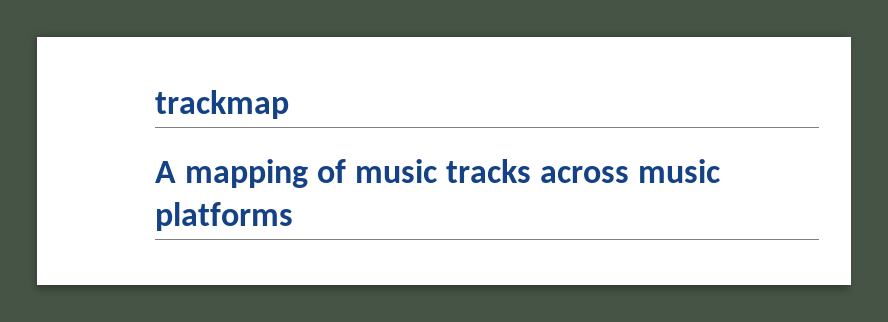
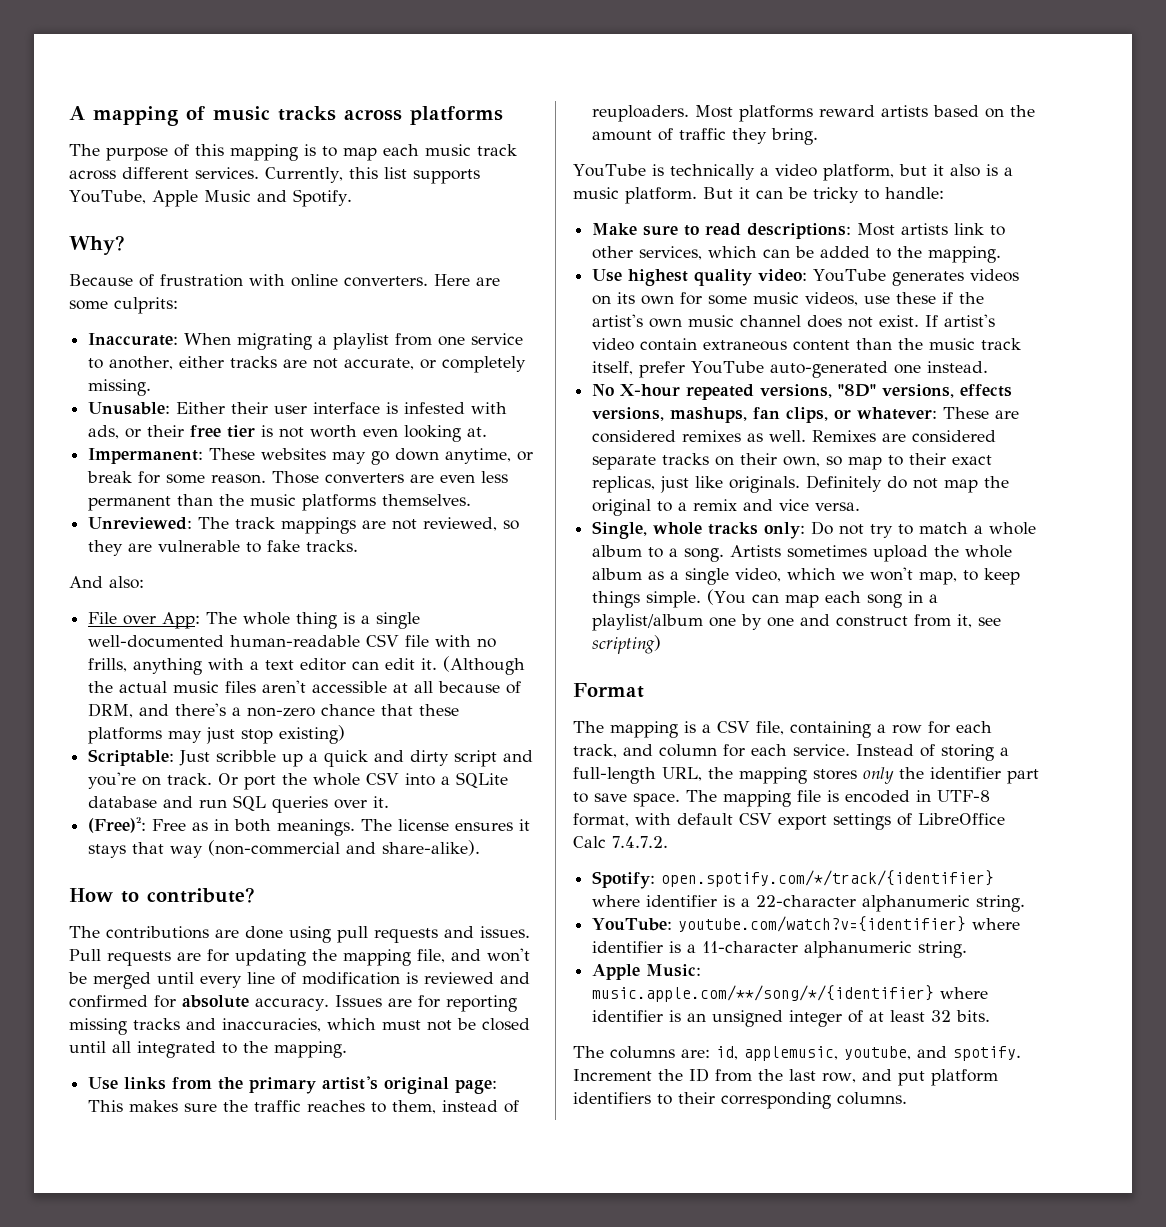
[155,90,289,119] trackmap // -> (69, 113) none
[638,159,721,183] [155,202,293,231] music platforms -> [410,106,503,125] [69,144,517,161] [69,167,480,184] [69,189,352,207] [69,235,125,255] [69,274,500,287] [69,297,178,314] [88,333,524,350] [88,356,527,373] [88,379,152,396] [88,402,508,415] [88,425,488,442] [88,448,534,465] [87,471,509,484] [88,494,472,511] [88,517,520,534] [88,540,359,556] [69,576,144,589] [88,612,421,629] [88,634,497,648] [88,656,526,675] [88,680,522,694] [88,703,460,718] [88,725,346,744] [88,749,534,767] [88,772,509,790] [88,795,390,813] [88,817,531,836] [88,840,481,858] [69,887,255,903] [69,926,530,943] [69,948,530,966] [68,972,530,989] [69,995,517,1012] [69,1018,530,1035] [69,1041,347,1058] [88,1076,498,1094] [88,1100,520,1114] [592,105,1036,122] [592,128,819,145] [573,164,1013,181] [573,187,944,204] [592,223,1006,239] [592,246,1002,263] [592,269,1020,286] [592,292,985,306] [592,314,996,328] [592,338,1022,351] [592,361,989,378] [592,384,1013,400] [592,407,1020,423] [592,430,997,443] [592,453,993,470] [592,475,1010,493] [592,499,861,516] [592,521,1037,539] [592,545,1013,562] [592,567,1021,585] [592,589,939,608] [592,614,1002,631] [592,635,662,654] [573,683,644,698] [573,720,992,738] [573,744,1009,761] [573,767,1039,784] [573,790,990,807] [573,812,1005,830] [573,836,668,848] [592,870,995,889] [592,895,1026,912] [592,916,1021,932] [592,941,968,958] [592,964,702,980] [592,985,989,1002] [592,1010,991,1027] [573,1046,1021,1061] [573,1068,998,1086] [573,1092,907,1109] platforms // The purpose of this mapping is to map each music track across different services. Currently, this list supports YouTube, Apple Music and Spotify. // Why? // Because of frustration with online converters. Here are some culprits: // Inaccurate: When migrating a playlist from one service to another, either tracks are not accurate, or completely missing. // Unusable: Either their user interface is infested with ads, or their free tier is not worth even looking at. // Impermanent: These websites may go down anytime, or break for some reason. Those converters are even less permanent than the music platforms themselves. // Unreviewed: The track mappings are not reviewed, so they are vulnerable to fake tracks. // And also: // File over App: The whole thing is a single well-documented human-readable CSV file with no frills, anything with a text editor can edit it. (Although the actual music files aren't accessible at all because of DRM, and there's a non-zero chance that these platforms may just stop existing) // Scriptable: Just scribble up a quick and dirty script and you're on track. Or port the whole CSV into a SQLite database and run SQL queries over it. // (Free)²: Free as in both meanings. The license ensures it stays that way (non-commercial and share-alike). // How to contribute? // The contributions are done using pull requests and issues. Pull requests are for updating the mapping file, and won't be merged until every line of modification is reviewed and confirmed for absolute accuracy. Issues are for reporting missing tracks and inaccuracies, which must not be closed until all integrated to the mapping. // Use links from the primary artist's original page: This makes sure the traffic reaches to them, instead of reuploaders. Most platforms reward artists based on the amount of traffic they bring. // YouTube is technically a video platform, but it also is a music platform. But it can be tricky to handle: // Make sure to read descriptions: Most artists link to other services, which can be added to the mapping. // Use highest quality video: YouTube generates videos on its own for some music videos, use these if the artist's own music channel does not exist. If artist's video contain extraneous content than the music track itself, prefer YouTube auto-generated one instead. // No X-hour repeated versions, "8D" versions, effects versions, mashups, fan clips, or whatever: These are considered remixes as well. Remixes are considered separate tracks on their own, so map to their exact replicas, just like originals. Definitely do not map the original to a remix and vice versa. // Single, whole tracks only: Do not try to match a whole album to a song. Artists sometimes upload the whole album as a single video, which we won't map, to keep things simple. (You can map each song in a playlist/album one by one and construct from it, see scripting) // Format // The mapping is a CSV file, containing a row for each track, and column for each service. Instead of storing a full-length URL, the mapping stores only the identifier part to save space. The mapping file is encoded in UTF-8 format, with default CSV export settings of LibreOffice Calc 7.4.7.2. // Spotify: open.spotify.com/*/track/{identifier} where identifier is a 22-character alphanumeric string. // YouTube: youtube.com/watch?v={identifier} where identifier is a 11-character alphanumeric string. // Apple Music: music.apple.com/**/song/*/{identifier} where identifier is an unsigned integer of at least 32 bits. // The columns are: id, applemusic, youtube, and spotify. Increment the ID from the last row, and put platform identifiers to their corresponding columns.

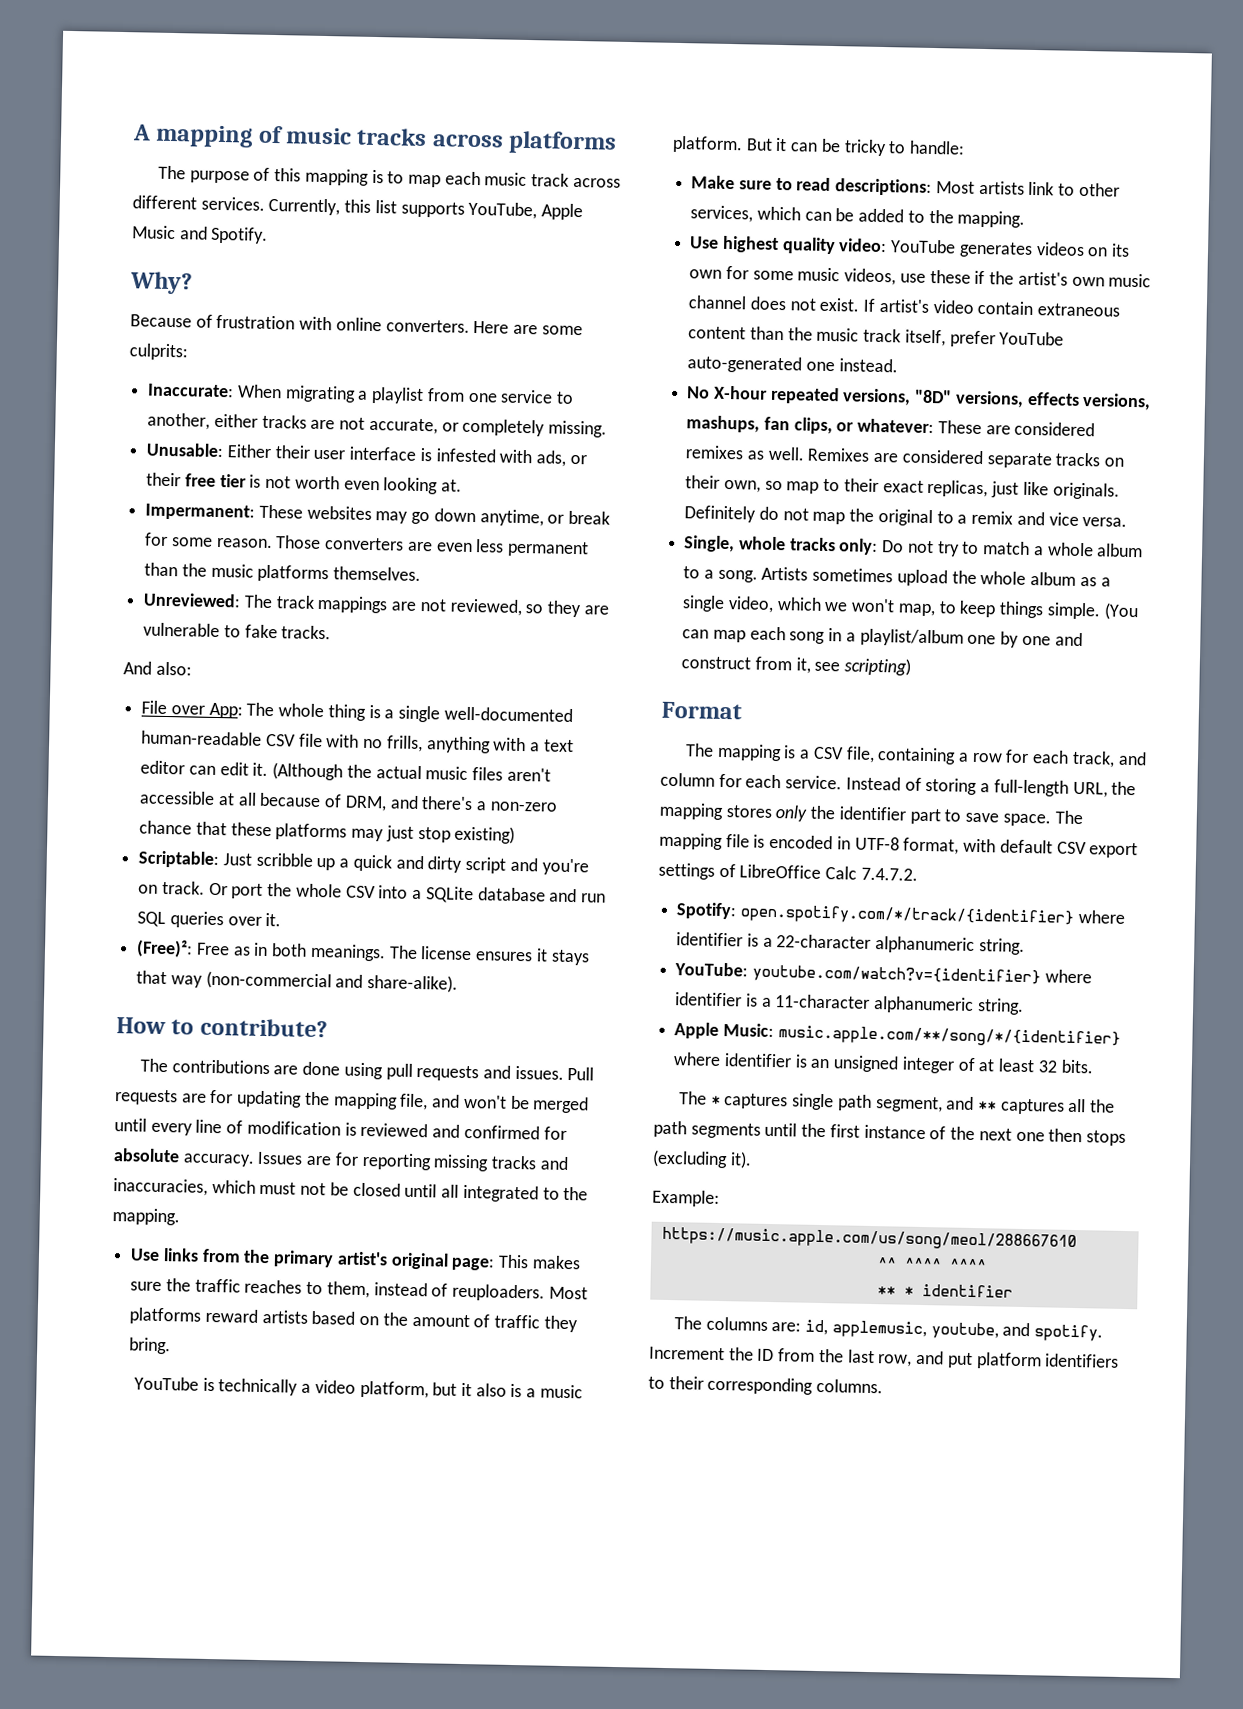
(991, 1016) none -> [678,1091,1116,1115] [653,1120,1126,1146] [652,1149,752,1169] [652,1189,720,1207] [661,1226,1077,1252] [876,1257,987,1272] [876,1284,1013,1298] // The * captures single path segment, and ** captures all the path segments until the first instance of the next one then stops (excluding it). // Example: // https://music.apple.com/us/song/meol/288667610 // ^^ ^^^^ ^^^^ // ** * identifier

